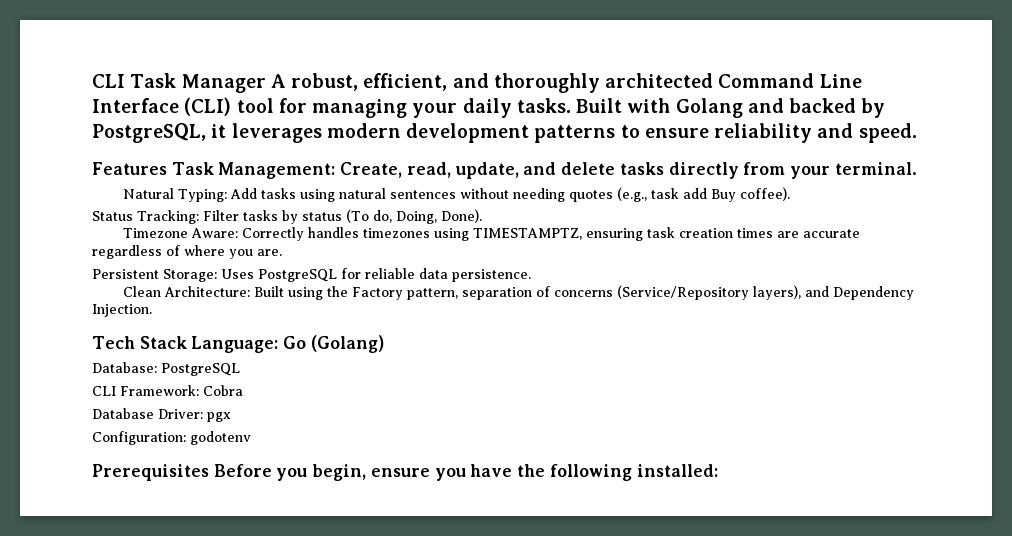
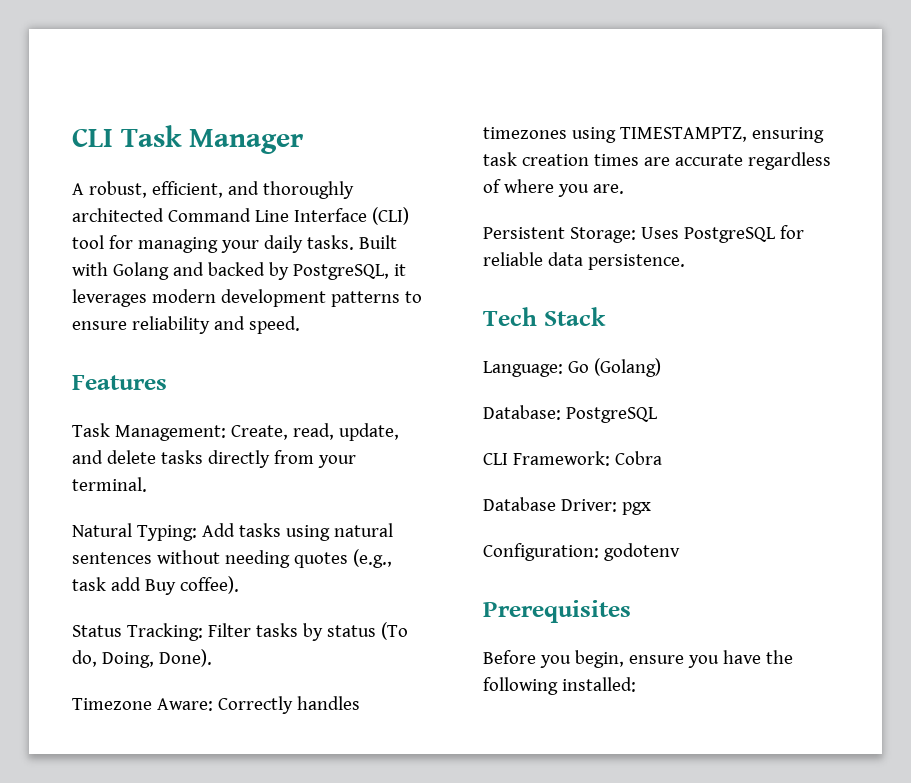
(266, 83) none -> (303, 141) //
(167, 168) none -> (167, 382) //
[123,285,915,300] [92,304,152,317] // Clean Architecture: Built using the Factory pattern, separation of concerns (Service/Repository layers), and Dependency Injection. -> (685, 262) none
(187, 342) none -> (606, 316) //
(209, 472) none -> (631, 611) //

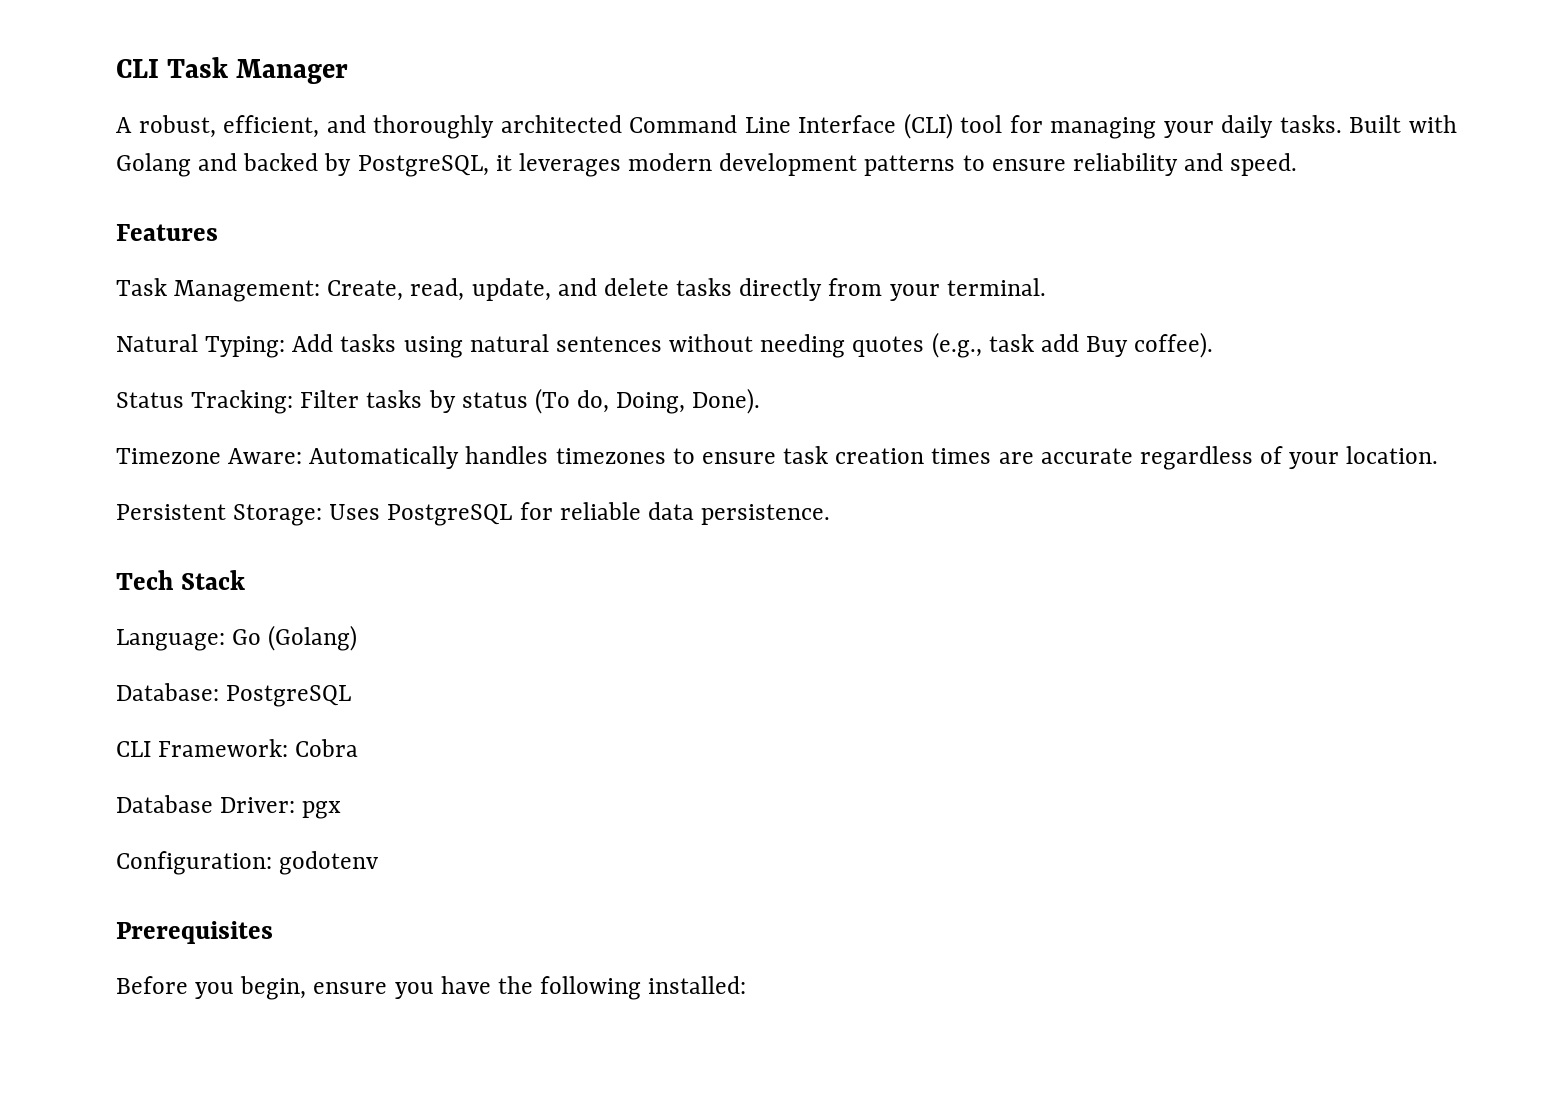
[217,696,293,714] Correctly -> [309,446,460,469] Automatically
[571,127,824,143] using TIMESTAMPTZ, ensuring -> [672,448,776,464] to ensure
[503,179,624,197] where you are. -> [1289,446,1439,469] your location.

